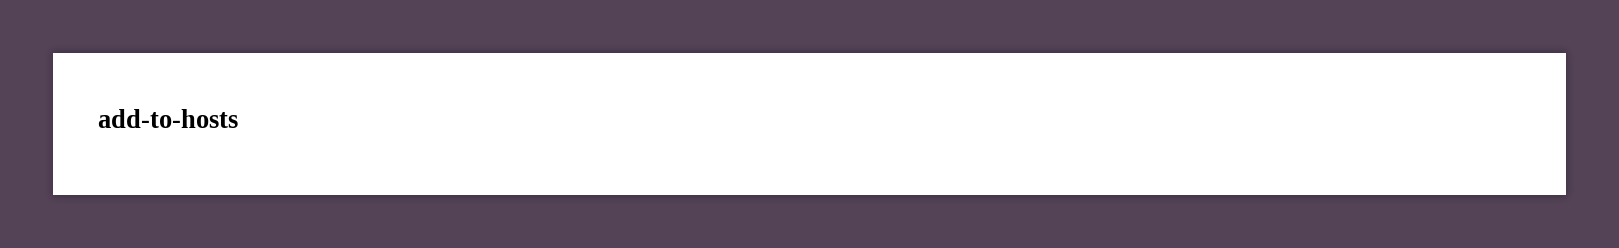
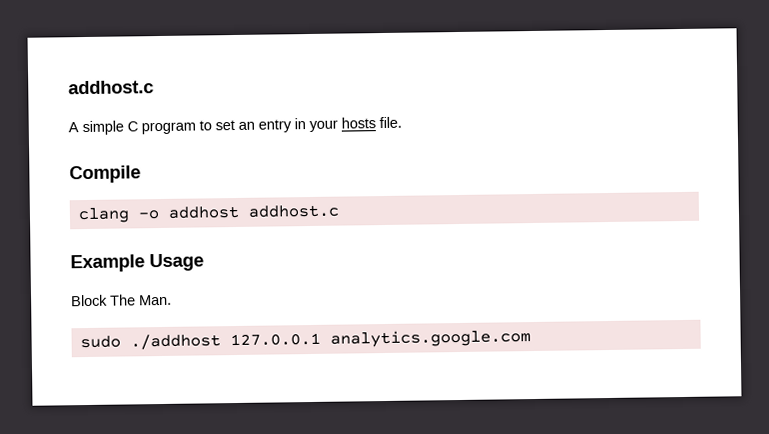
[98,109,238,128] add-to-hosts -> [68,80,154,95] [68,116,402,136] [69,165,141,184] [77,204,339,224] [70,253,204,273] [71,294,172,307] [79,329,531,350] addhost.c // A simple C program to set an entry in your hosts file. // Compile // clang -o addhost addhost.c // Example Usage // Block The Man. // sudo ./addhost 127.0.0.1 analytics.google.com

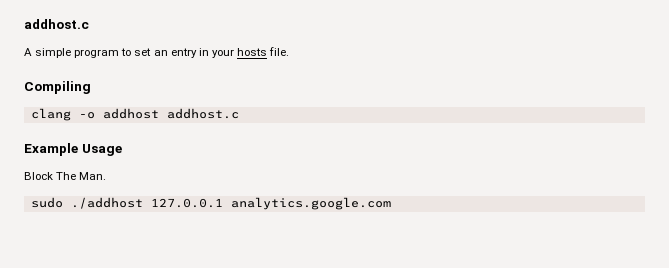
[127,121,138,132] C -> (72, 53) none
[69,165,141,184] Compile -> [24,81,91,94] Compiling

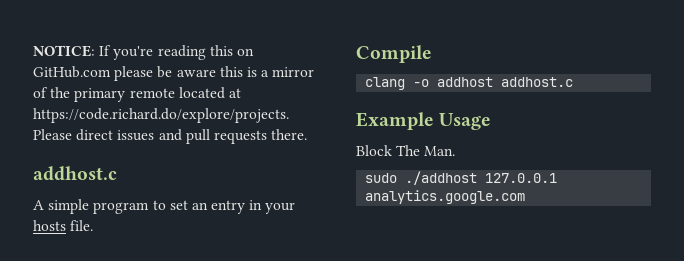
(24, 24) none -> [33,45,254,60] [33,66,315,81] [33,87,241,102] [33,108,289,123] [33,129,308,144] NOTICE: If you're reading this on GitHub.com please be aware this is a mirror of the primary remote located at https://code.richard.do/explore/projects. Please direct issues and pull requests there. //
[24,81,91,94] Compiling -> [356,45,432,63] Compile

